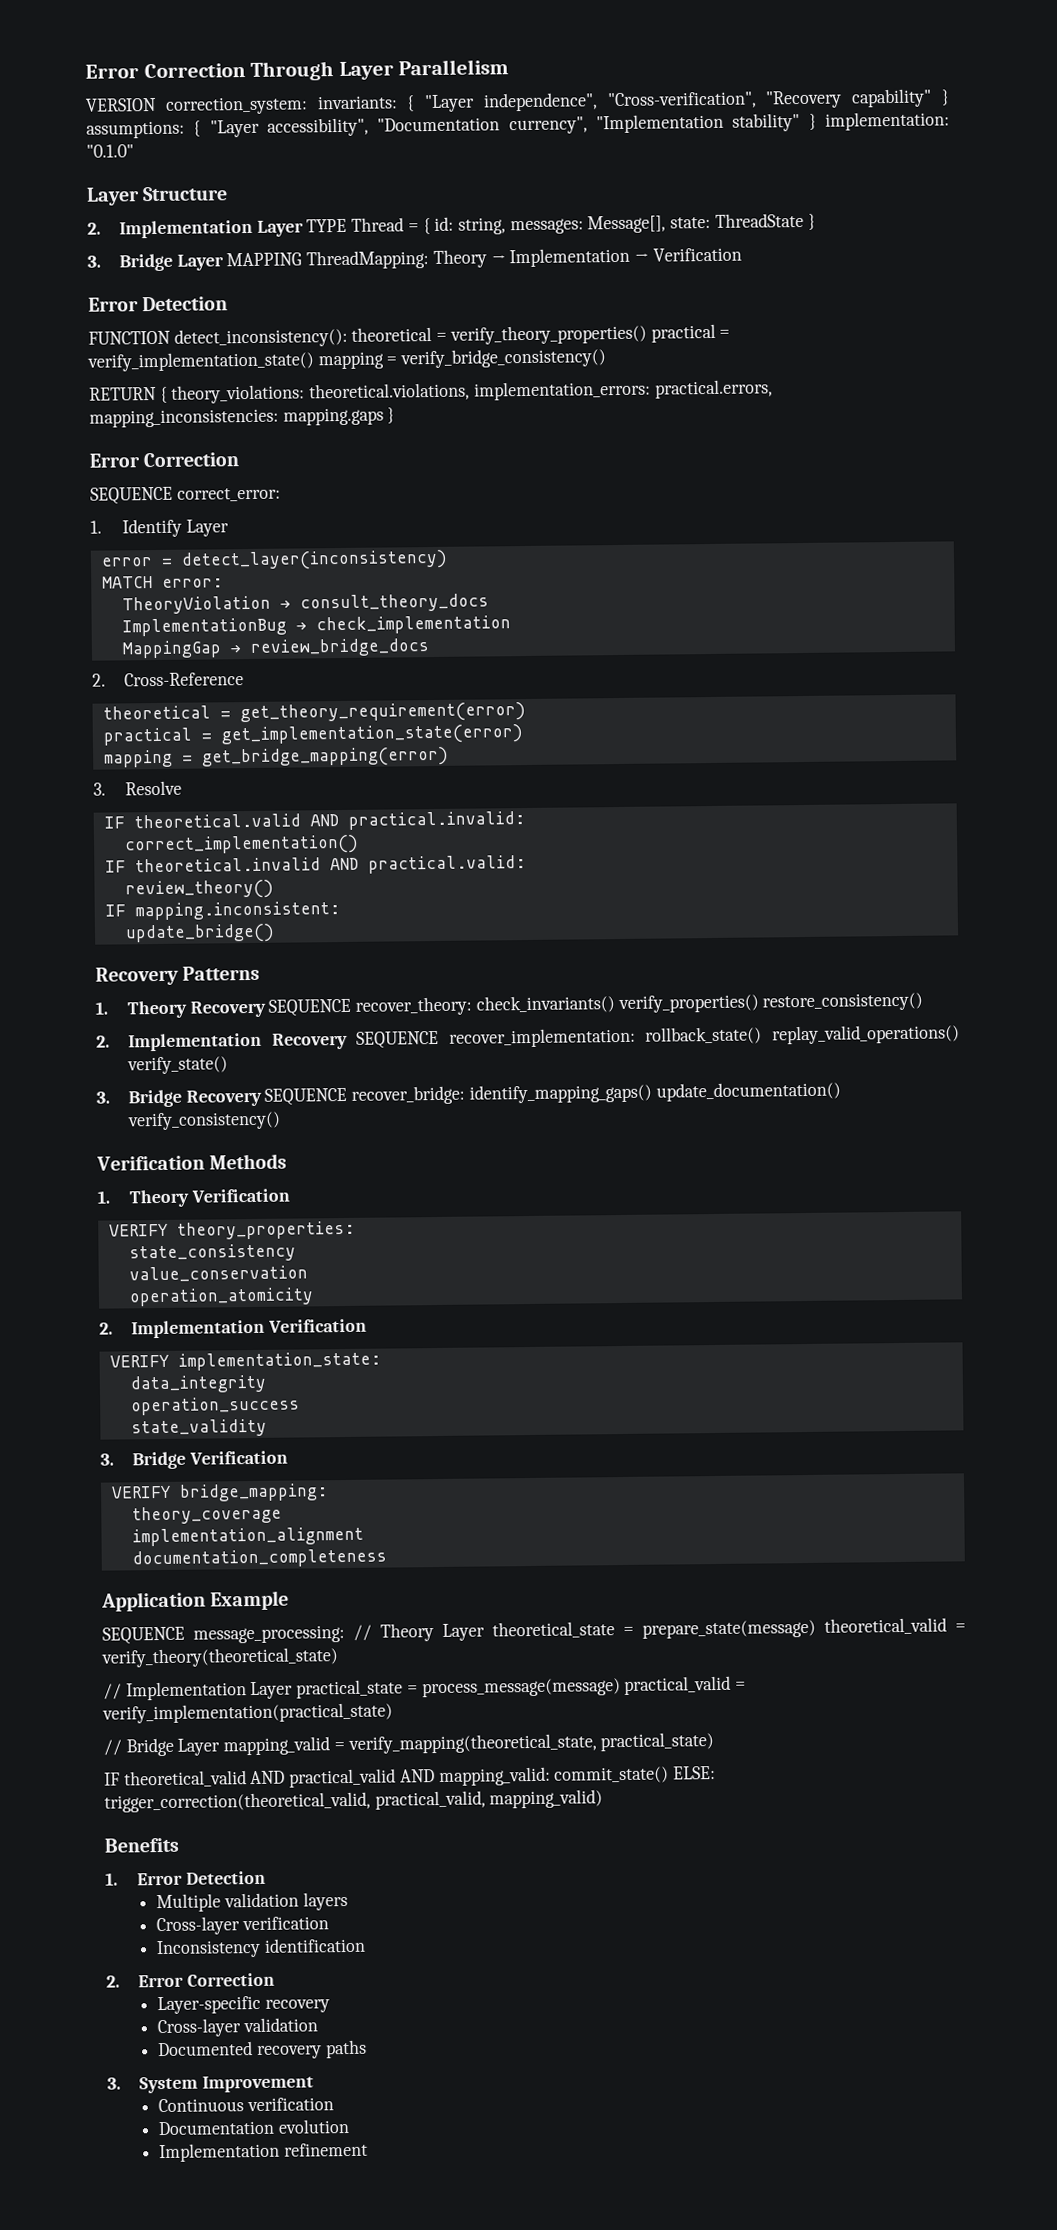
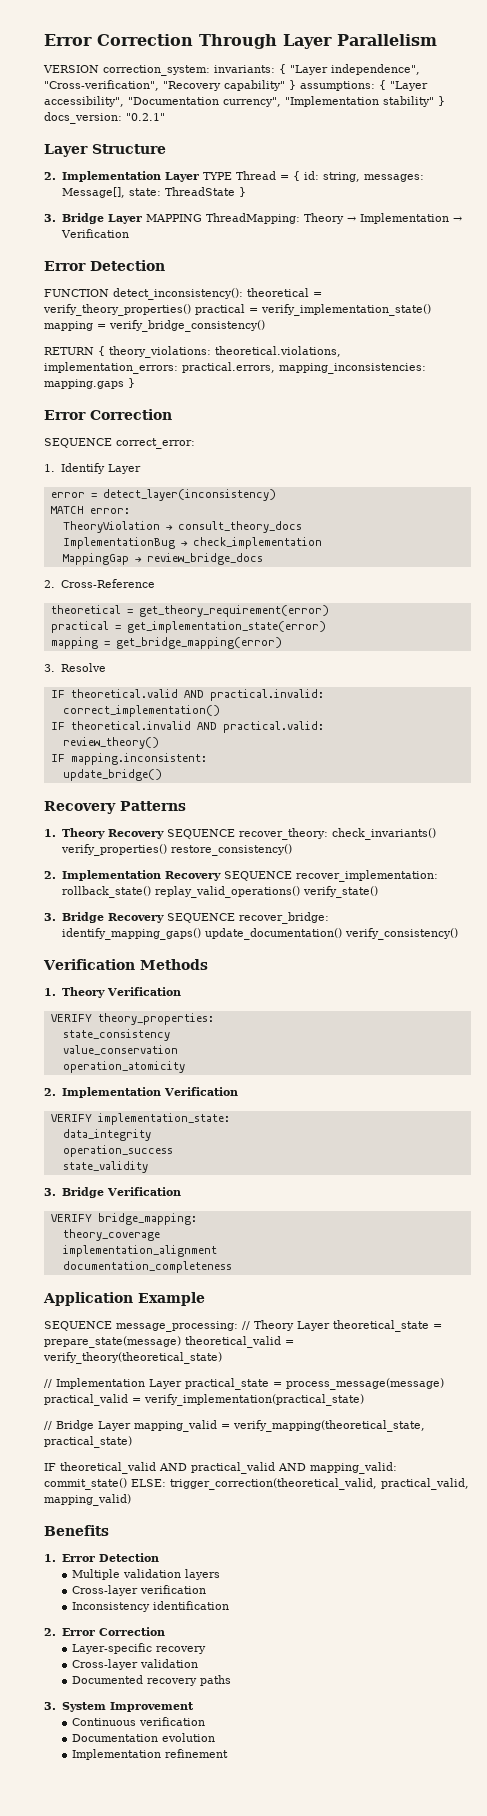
[825,111,951,131] [86,144,134,158] implementation: "0.1.0" -> [44,112,165,124] docs_version: "0.2.1"

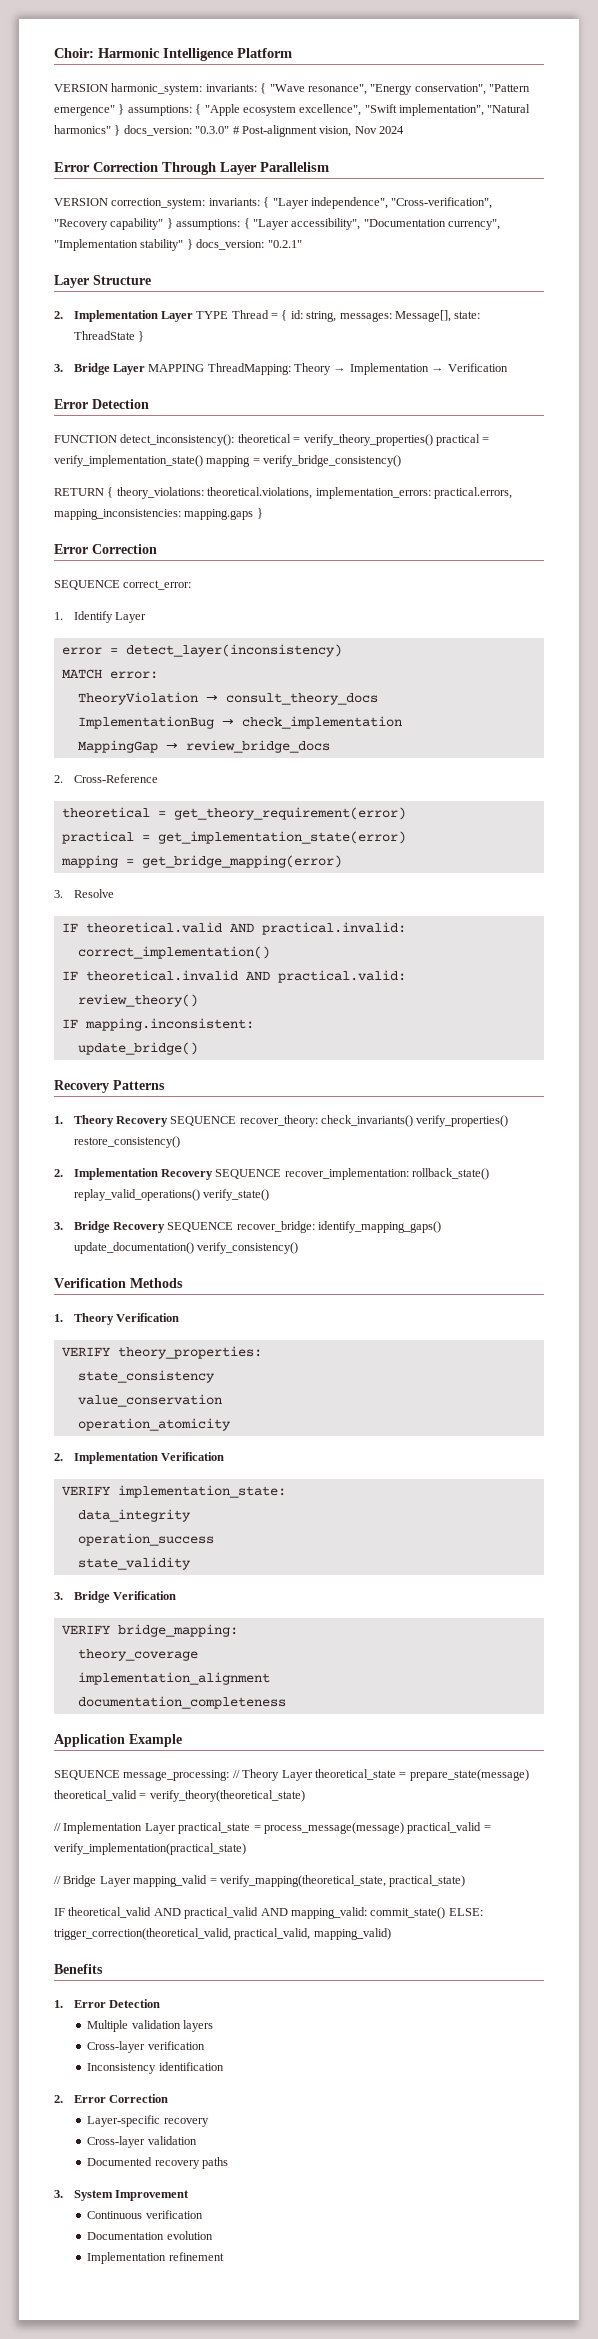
(44, 40) none -> [54,48,292,61] [54,83,530,95] [54,104,531,116] [54,125,404,137] Choir: Harmonic Intelligence Platform // VERSION harmonic_system: invariants: { "Wave resonance", "Energy conservation", "Pattern emergence" } assumptions: { "Apple ecosystem excellence", "Swift implementation", "Natural harmonics" } docs_version: "0.3.0" # Post-alignment vision, Nov 2024 //

